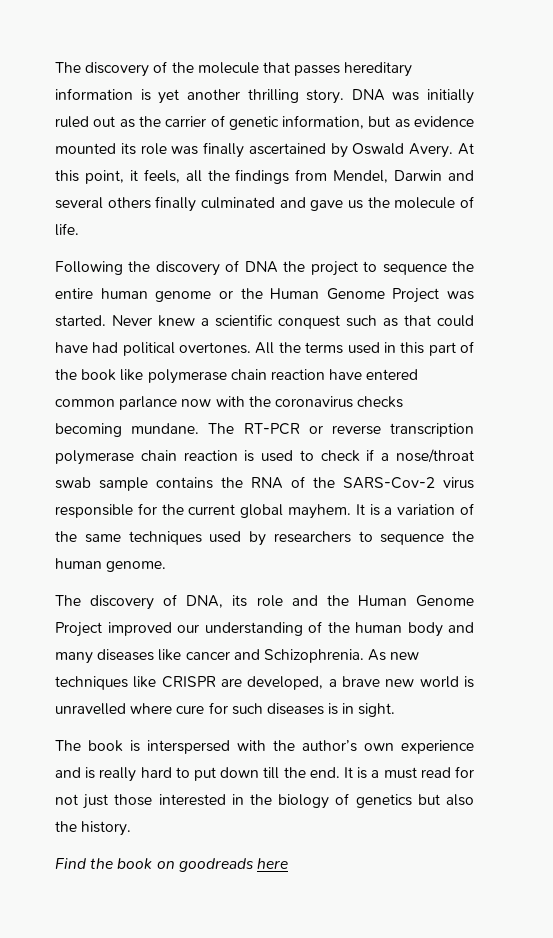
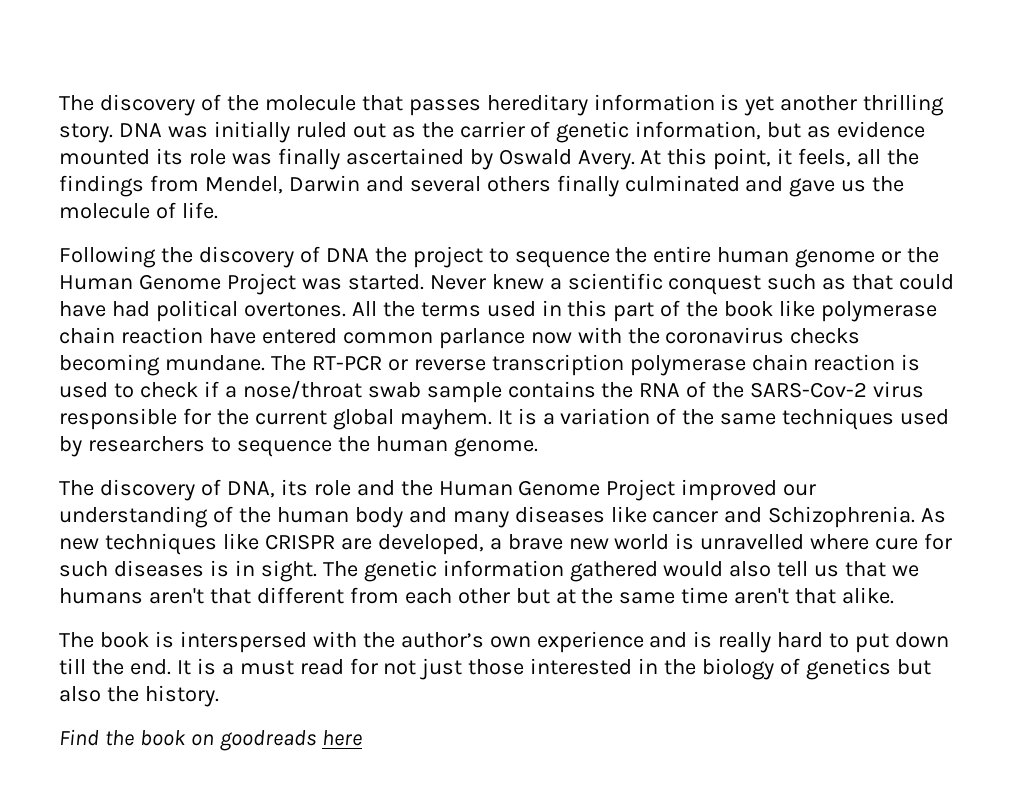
(396, 710) none -> [322,560,920,582] [59,587,895,604] The genetic information gathered would also tell us that we humans aren't that different from each other but at the same time aren't that alike.

